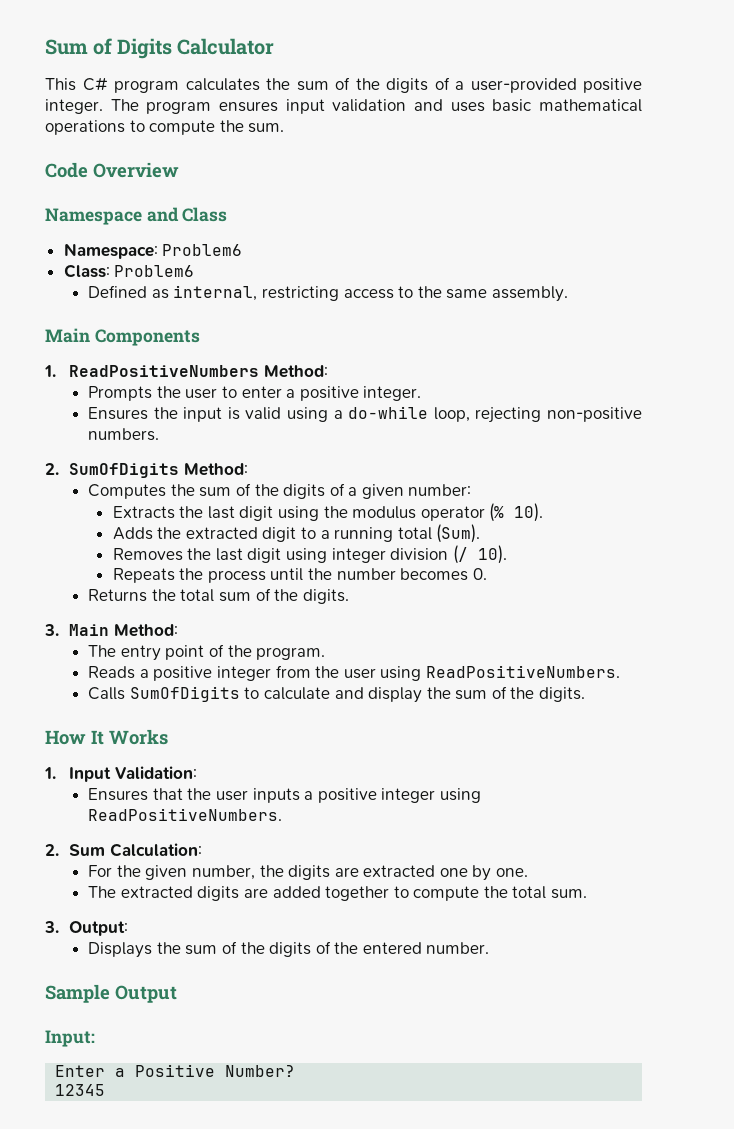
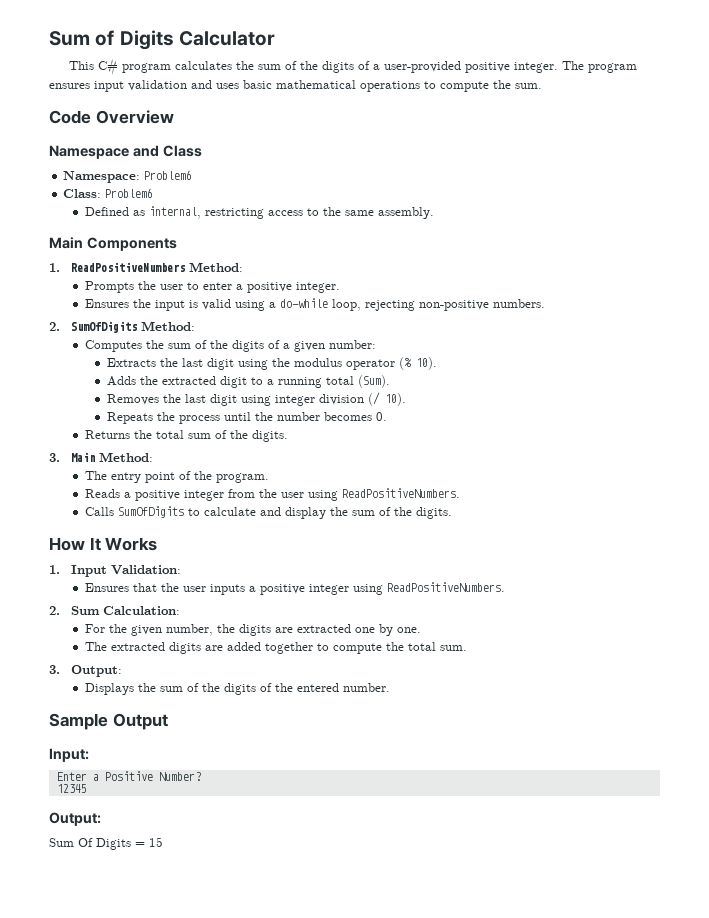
(106, 1090) none -> [49,812,101,826] [49,837,163,850] // Output: // Sum Of Digits = 15

